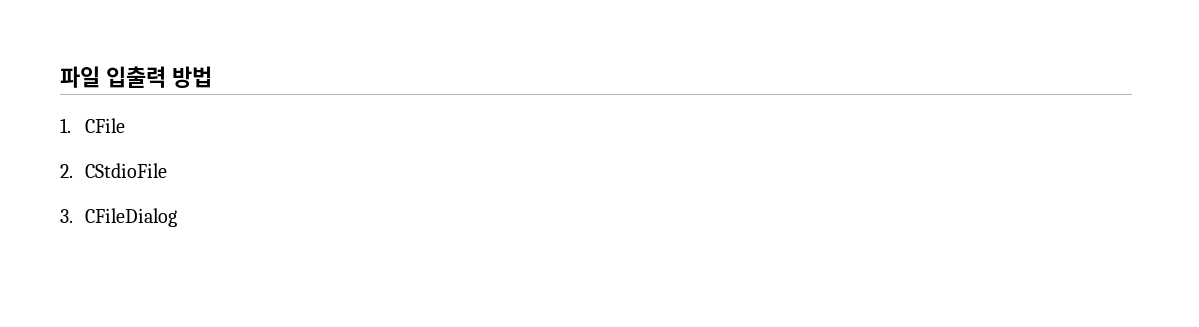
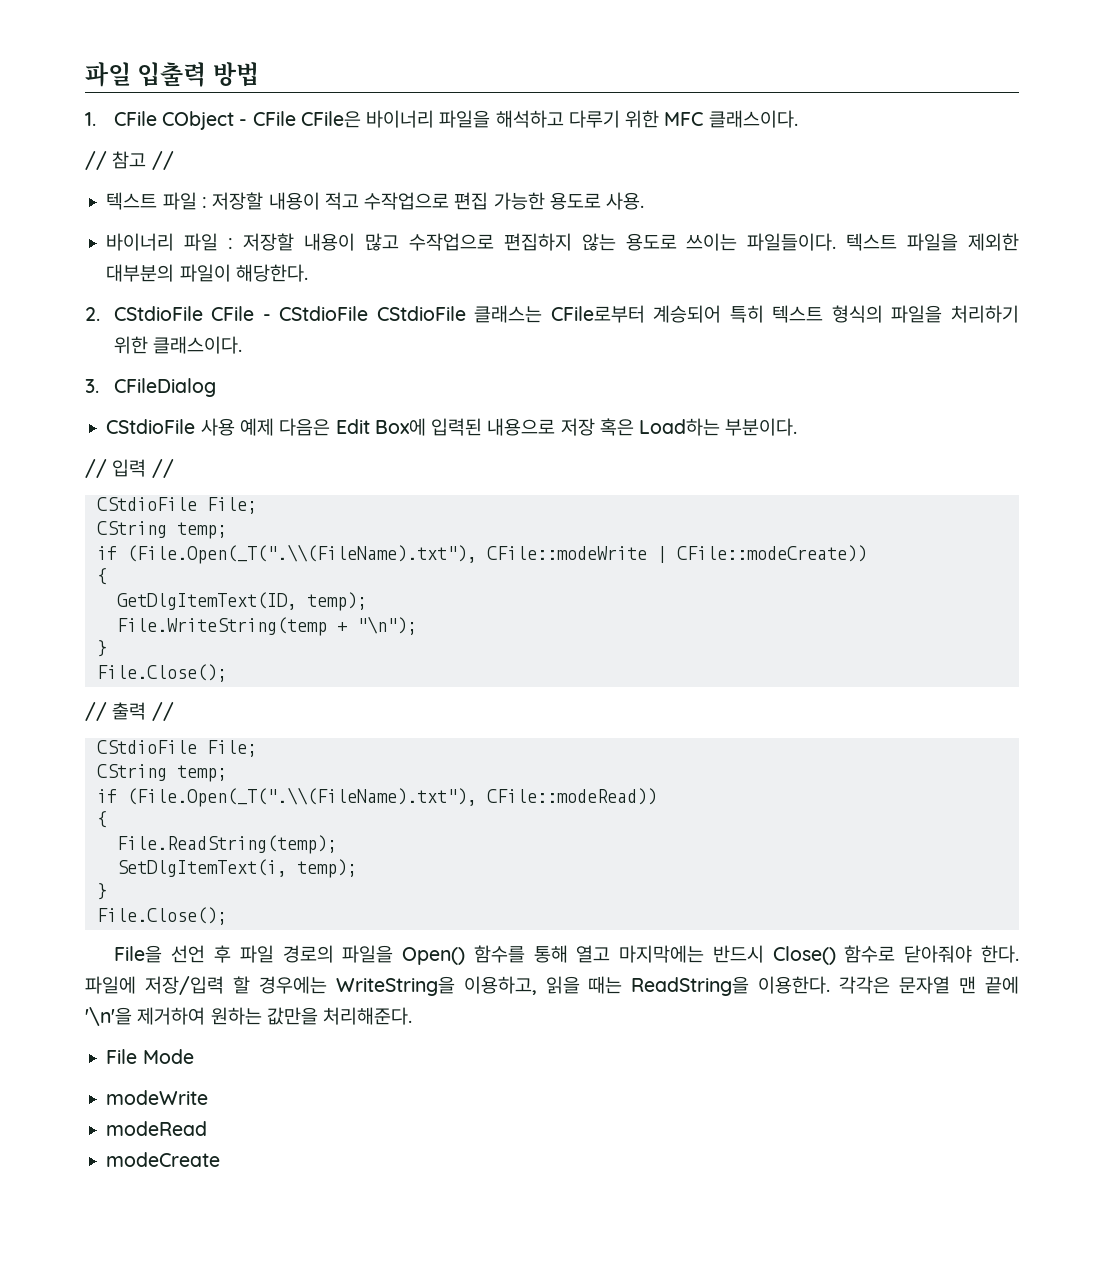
[60,163,167,178] [60,208,177,227] // 2. CStdioFile // 3. CFileDialog -> [162,110,798,130] [85,151,174,170] [106,192,645,210] [106,233,1019,251] [106,264,308,282] [85,305,1019,323] [113,336,243,354] [85,378,216,397] [106,418,798,436] [85,459,174,478] [96,497,257,514] [96,521,227,539] [96,544,867,564] [96,568,107,585] [116,592,367,611] [116,616,417,636] [96,640,107,657] [96,664,227,682] [85,702,174,721] [96,740,257,757] [96,764,227,782] [96,787,657,807] [96,811,107,828] [116,835,337,854] [116,859,357,878] [96,883,107,900] [96,907,227,925] [114,945,1020,965] [85,976,1019,996] [85,1007,413,1026] [106,1049,194,1064] [106,1090,209,1105] [106,1121,208,1136] [106,1152,221,1167] CObject - CFile CFile은 바이너리 파일을 해석하고 다루기 위한 MFC 클래스이다. // // 참고 // // 텍스트 파일 : 저장할 내용이 적고 수작업으로 편집 가능한 용도로 사용. // 바이너리 파일 : 저장할 내용이 많고 수작업으로 편집하지 않는 용도로 쓰이는 파일들이다. 텍스트 파일을 제외한 대부분의 파일이 해당한다. // 2. CStdioFile CFile - CStdioFile CStdioFile 클래스는 CFile로부터 계승되어 특히 텍스트 형식의 파일을 처리하기 위한 클래스이다. // 3. CFileDialog // CStdioFile 사용 예제 다음은 Edit Box에 입력된 내용으로 저장 혹은 Load하는 부분이다. // // 입력 // // CStdioFile File; // CString temp; // if (File.Open(_T(".\\(FileName).txt"), CFile::modeWrite | CFile::modeCreate)) // { // GetDlgItemText(ID, temp); // File.WriteString(temp + "\n"); // } // File.Close(); // // 출력 // // CStdioFile File; // CString temp; // if (File.Open(_T(".\\(FileName).txt"), CFile::modeRead)) // { // File.ReadString(temp); // SetDlgItemText(i, temp); // } // File.Close(); // File을 선언 후 파일 경로의 파일을 Open() 함수를 통해 열고 마지막에는 반드시 Close() 함수로 닫아줘야 한다. 파일에 저장/입력 할 경우에는 WriteString을 이용하고, 읽을 때는 ReadString을 이용한다. 각각은 문자열 맨 끝에 '\n'을 제거하여 원하는 값만을 처리해준다. // File Mode // modeWrite // modeRead // modeCreate

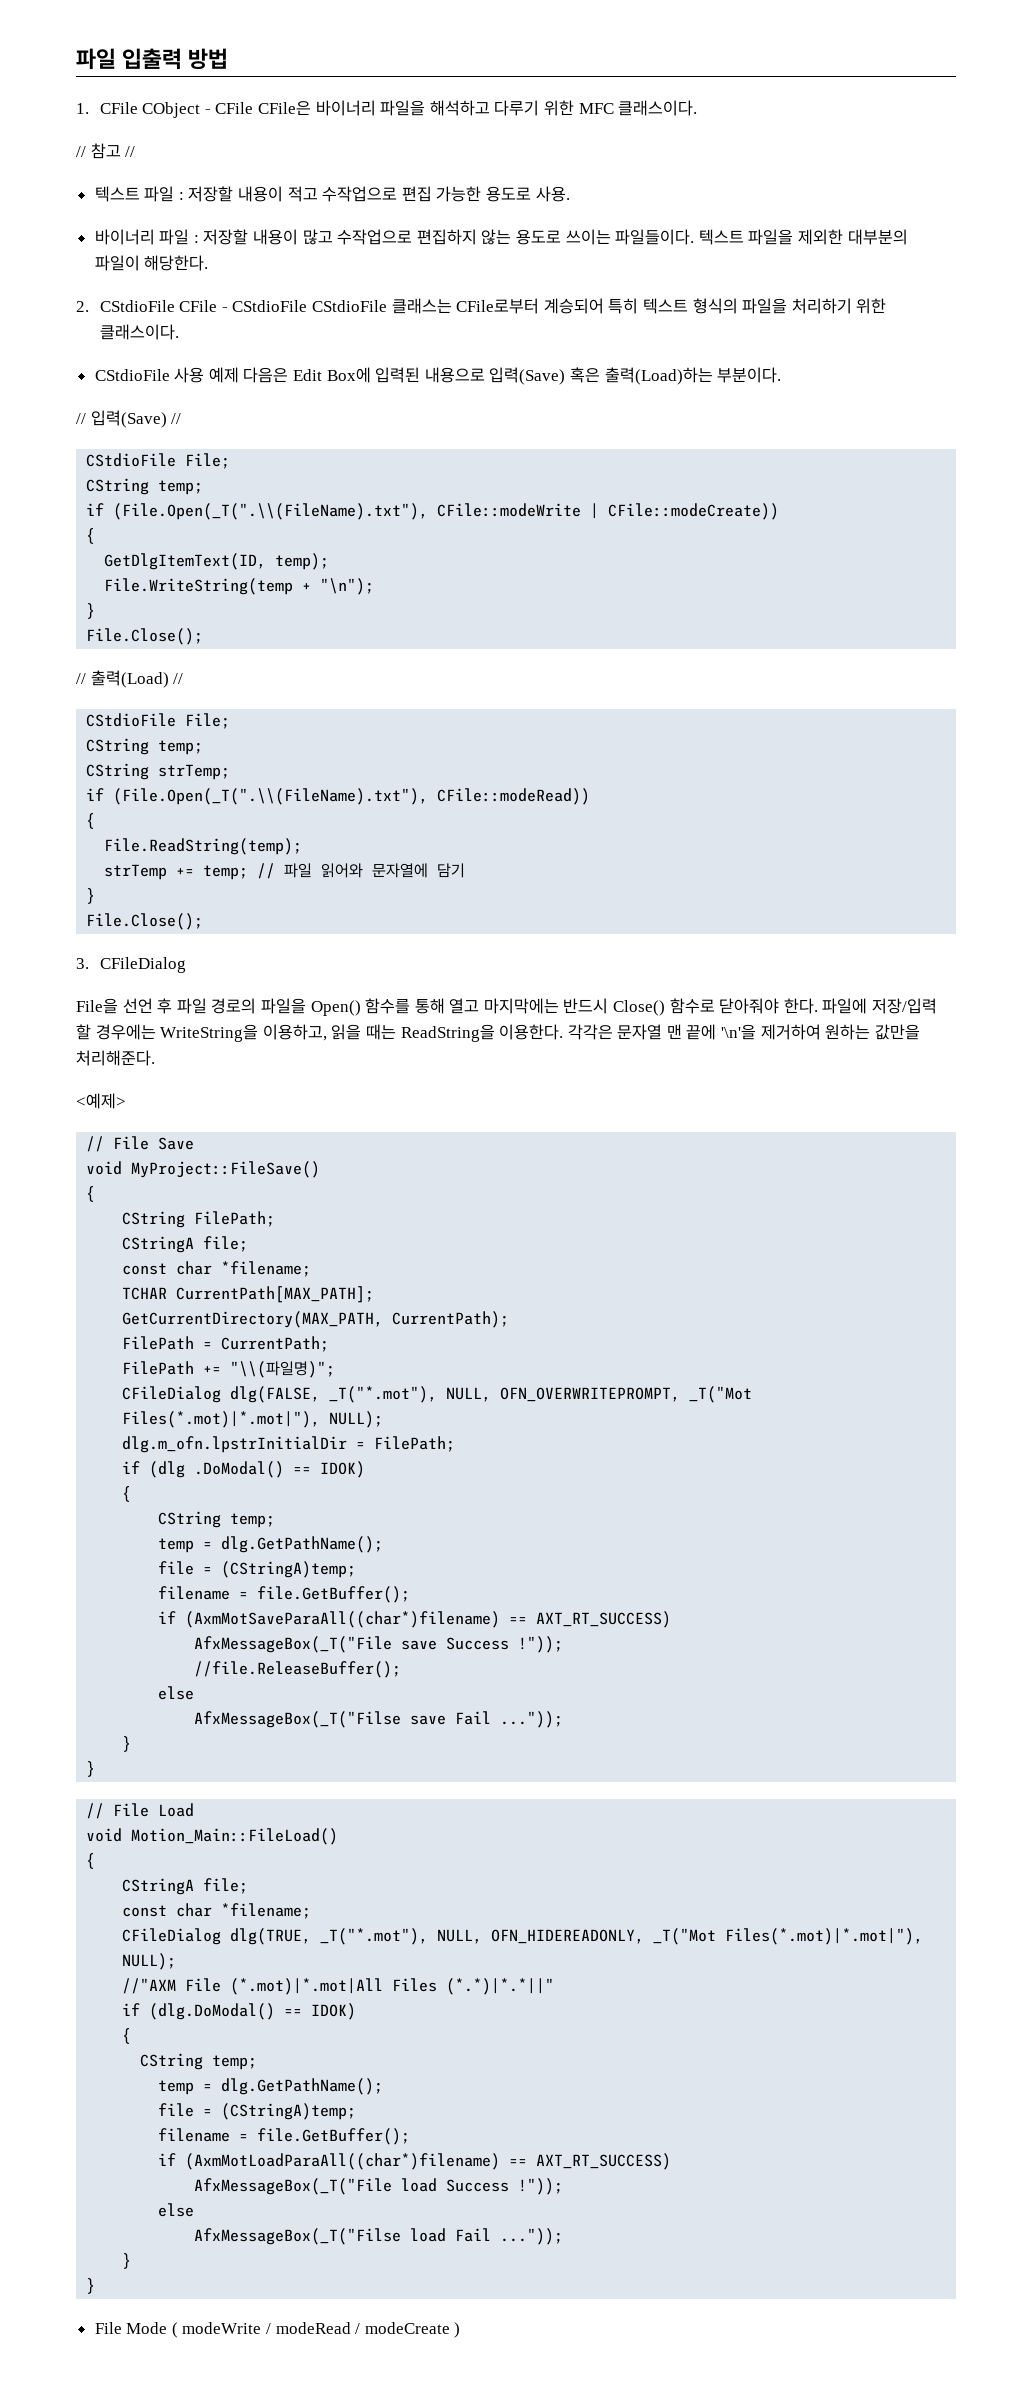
[85,378,216,397] // 3. CFileDialog -> (179, 332) none
[560,418,721,436] 저장 혹은 Load하는 -> [489,367,713,385] 입력(Save) 혹은 출력(Load)하는
[112,459,147,477] 입력 -> [90,410,167,428] 입력(Save)
[112,702,174,721] [96,740,257,757] [96,764,227,782] 출력 // // CStdioFile File; // CString temp; -> [90,670,184,688] [86,713,231,729] [86,738,204,755] [86,763,231,780] 출력(Load) // // CStdioFile File; // CString temp; // CString strTemp;
[116,859,357,878] [96,883,107,900] [96,907,227,925] SetDlgItemText(i, temp); // } // File.Close(); -> [104,863,466,880] [86,888,96,904] [86,913,204,930] [76,957,186,973] strTemp += temp; // 파일 읽어와 문자열에 담기 // } // File.Close(); // 3. CFileDialog
(413, 1016) none -> [76,1093,126,1109] [86,1136,195,1152] [86,1161,321,1178] [86,1186,96,1202] [122,1211,276,1228] [122,1236,249,1253] [122,1261,312,1277] [122,1286,375,1303] [122,1311,510,1328] [122,1336,330,1352] [122,1361,336,1378] [122,1386,753,1403] [122,1411,384,1428] [122,1436,456,1453] [122,1461,366,1478] [122,1486,132,1502] [158,1511,276,1528] [158,1536,384,1553] [158,1561,357,1578] [158,1586,411,1603] [158,1611,672,1628] [194,1636,564,1653] [194,1661,402,1678] [158,1686,195,1700] [194,1711,564,1728] [122,1736,132,1752] [86,1761,96,1777] [86,1803,195,1819] [86,1828,339,1845] [86,1853,96,1869] [122,1878,249,1895] [122,1903,312,1919] [122,1928,924,1945] [122,1953,177,1970] [122,1978,555,1995] [122,2003,357,2020] [122,2028,132,2044] [140,2053,258,2070] [158,2078,384,2095] [158,2103,357,2120] [158,2128,411,2145] [158,2153,672,2170] [194,2178,564,2195] [158,2203,195,2217] [194,2228,564,2245] [122,2253,132,2269] [86,2278,96,2294] // <예제> // // File Save // void MyProject::FileSave() // { // CString FilePath; // CStringA file; // const char *filename; // TCHAR CurrentPath[MAX_PATH]; // GetCurrentDirectory(MAX_PATH, CurrentPath); // FilePath = CurrentPath; // FilePath += "\\(파일명)"; // CFileDialog dlg(FALSE, _T("*.mot"), NULL, OFN_OVERWRITEPROMPT, _T("Mot Files(*.mot)|*.mot|"), NULL); // dlg.m_ofn.lpstrInitialDir = FilePath; // if (dlg .DoModal() == IDOK) // { // CString temp; // temp = dlg.GetPathName(); // file = (CStringA)temp; // filename = file.GetBuffer(); // if (AxmMotSaveParaAll((char*)filename) == AXT_RT_SUCCESS) // AfxMessageBox(_T("File save Success !")); // //file.ReleaseBuffer(); // else // AfxMessageBox(_T("Filse save Fail ...")); // } // } // // File Load // void Motion_Main::FileLoad() // { // CStringA file; // const char *filename; // CFileDialog dlg(TRUE, _T("*.mot"), NULL, OFN_HIDEREADONLY, _T("Mot Files(*.mot)|*.mot|"), NULL); // //"AXM File (*.mot)|*.mot|All Files (*.*)|*.*||" // if (dlg.DoModal() == IDOK) // { // CString temp; // temp = dlg.GetPathName(); // file = (CStringA)temp; // filename = file.GetBuffer(); // if (AxmMotLoadParaAll((char*)filename) == AXT_RT_SUCCESS) // AfxMessageBox(_T("File load Success !")); // else // AfxMessageBox(_T("Filse load Fail ...")); // } // }
(194, 1056) // -> [171,2322,178,2338] (
(209, 1097) // -> [266,2323,272,2334] /
[106,1152,221,1167] // modeCreate -> [355,2322,461,2338] / modeCreate )

